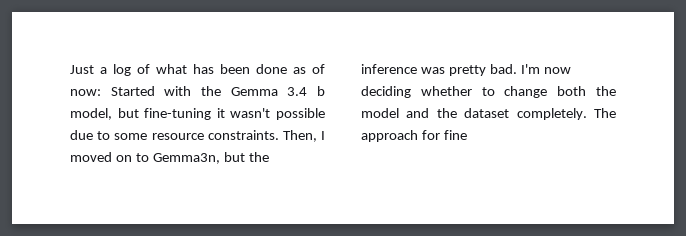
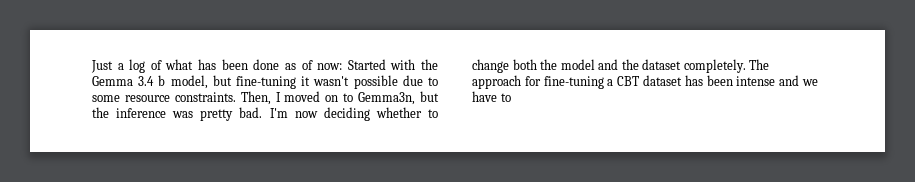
[443,130,467,140] fine -> [543,75,818,89] [472,91,511,102] fine-tuning a CBT dataset has been intense and we have to

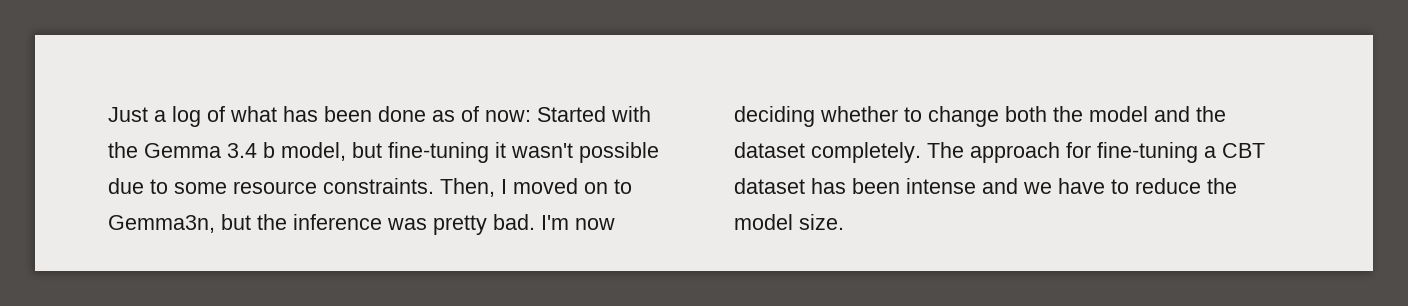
(511, 97) none -> [1135,178,1237,194] [734,214,844,230] reduce the model size.

